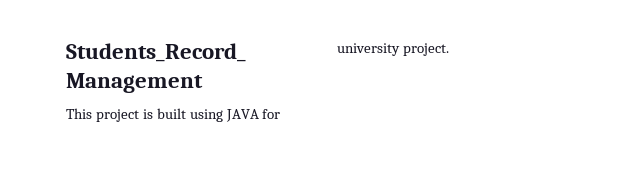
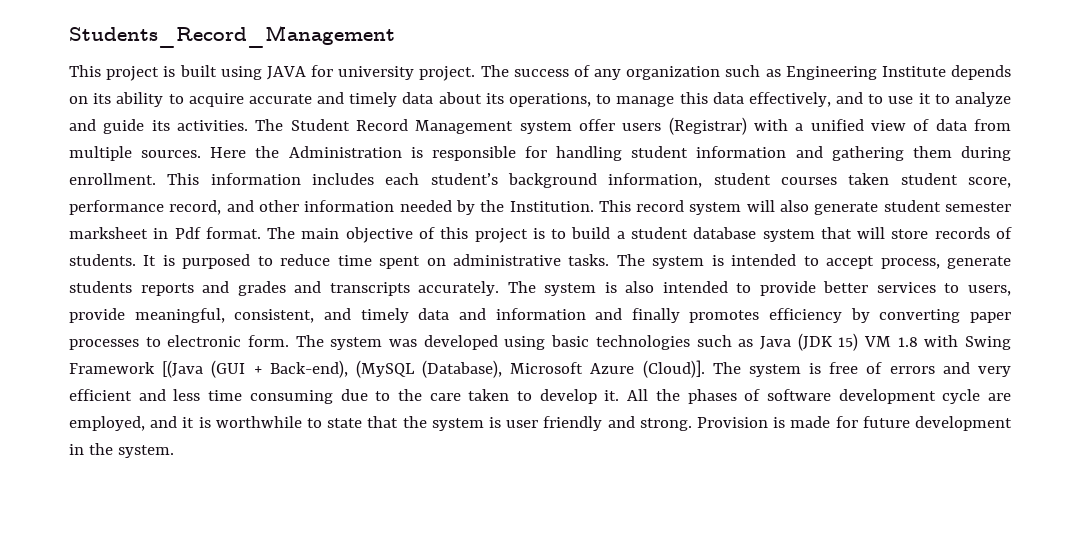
(449, 49) none -> [480,65,1011,80] [69,92,1011,107] [69,117,1012,135] [69,146,1011,161] [69,173,1012,188] [69,200,1011,215] [69,227,1013,243] [69,254,1012,269] [69,281,1011,296] [69,308,1011,323] [69,333,1012,351] [69,360,1011,378] [69,389,1012,404] [69,416,1013,431] [69,443,174,458] The success of any organization such as Engineering Institute depends on its ability to acquire accurate and timely data about its operations, to manage this data effectively, and to use it to analyze and guide its activities. The Student Record Management system offer users (Registrar) with a unified view of data from multiple sources. Here the Administration is responsible for handling student information and gathering them during enrollment. This information includes each student’s background information, student courses taken student score, performance record, and other information needed by the Institution. This record system will also generate student semester marksheet in Pdf format. The main objective of this project is to build a student database system that will store records of students. It is purposed to reduce time spent on administrative tasks. The system is intended to accept process, generate students reports and grades and transcripts accurately. The system is also intended to provide better services to users, provide meaningful, consistent, and timely data and information and finally promotes efficiency by converting paper processes to electronic form. The system was developed using basic technologies such as Java (JDK 15) VM 1.8 with Swing Framework [(Java (GUI + Back-end), (MySQL (Database), Microsoft Azure (Cloud)]. The system is free of errors and very efficient and less time consuming due to the care taken to develop it. All the phases of software development cycle are employed, and it is worthwhile to state that the system is user friendly and strong. Provision is made for future development in the system.

